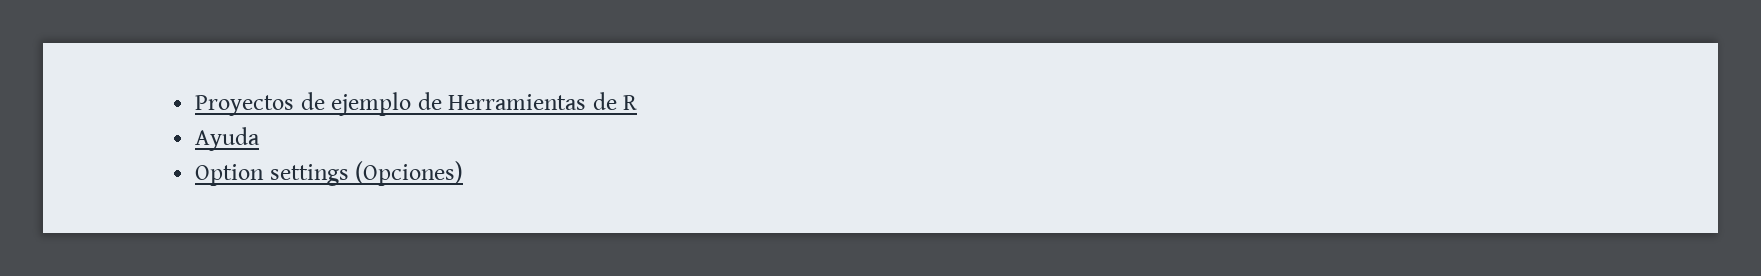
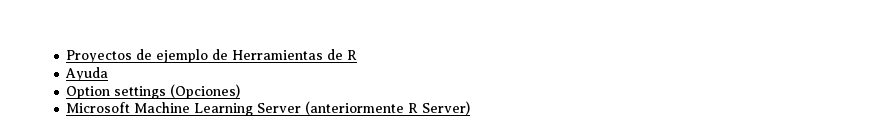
(464, 173) none -> [66,101,471,116] // Microsoft Machine Learning Server (anteriormente R Server)

